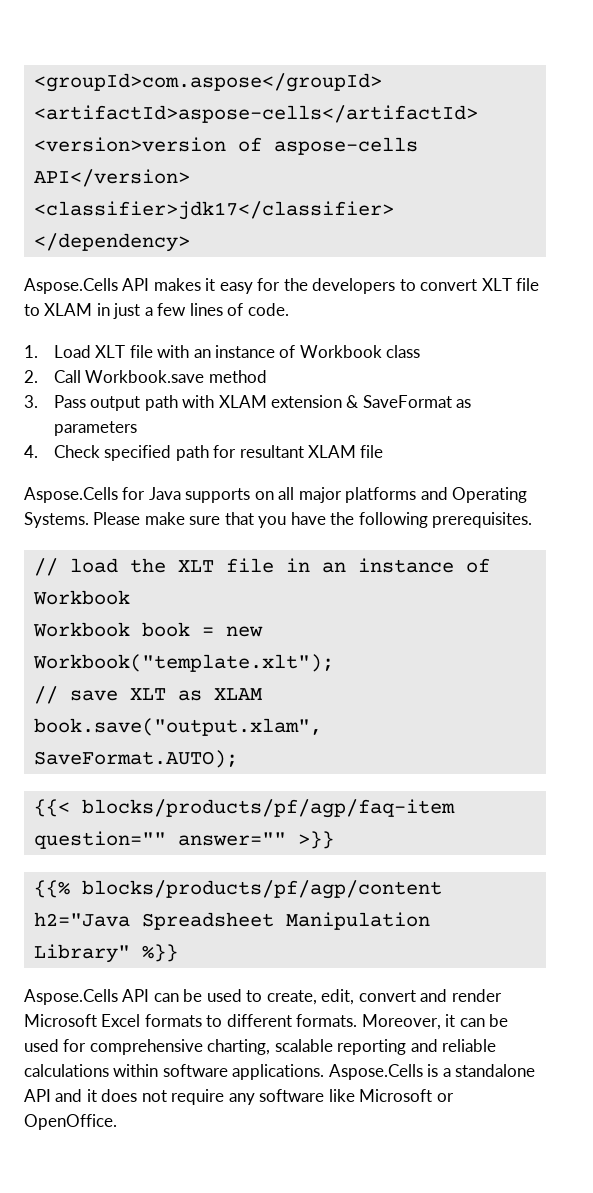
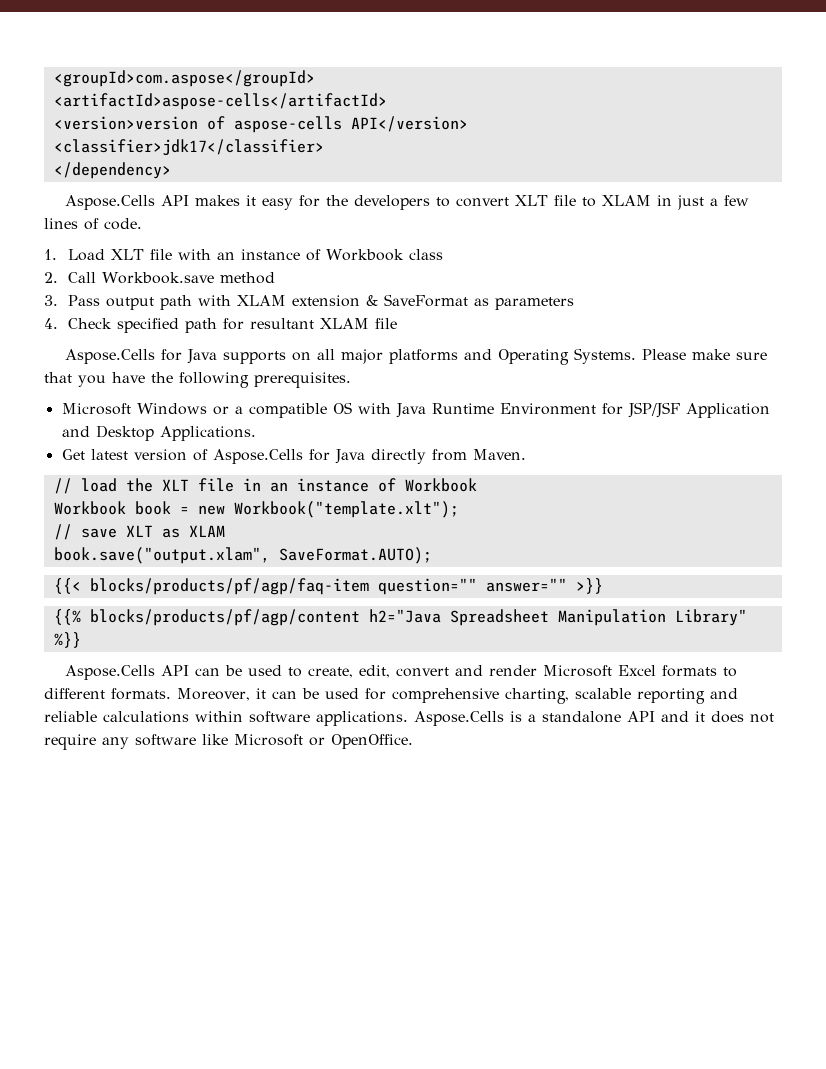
(533, 520) none -> [61,402,770,418] [61,425,256,441] [61,449,526,464] // Microsoft Windows or a compatible OS with Java Runtime Environment for JSP/JSF Application and Desktop Applications. // Get latest version of Aspose.Cells for Java directly from Maven.

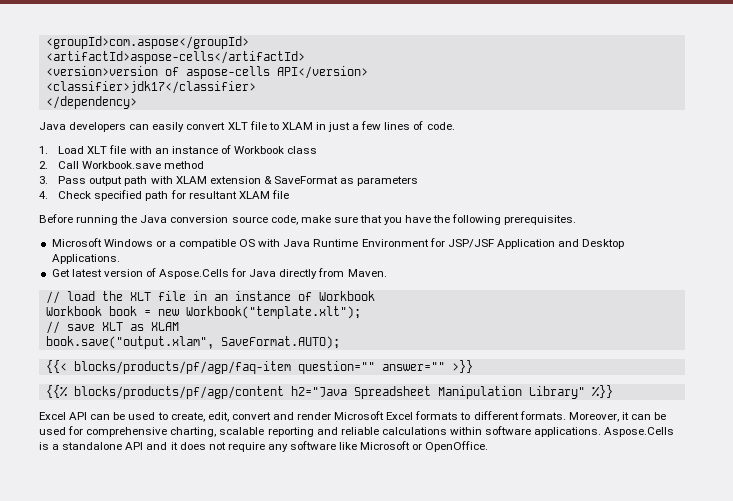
[65,195,451,210] Aspose.Cells API makes it easy for the developers to -> [39,122,185,132] Java developers can easily
[65,348,687,365] Aspose.Cells for Java supports on all major platforms and Operating Systems. Please -> [39,214,298,225] Before running the Java conversion source code,
[65,665,156,680] Aspose.Cells -> [39,412,66,420] Excel

